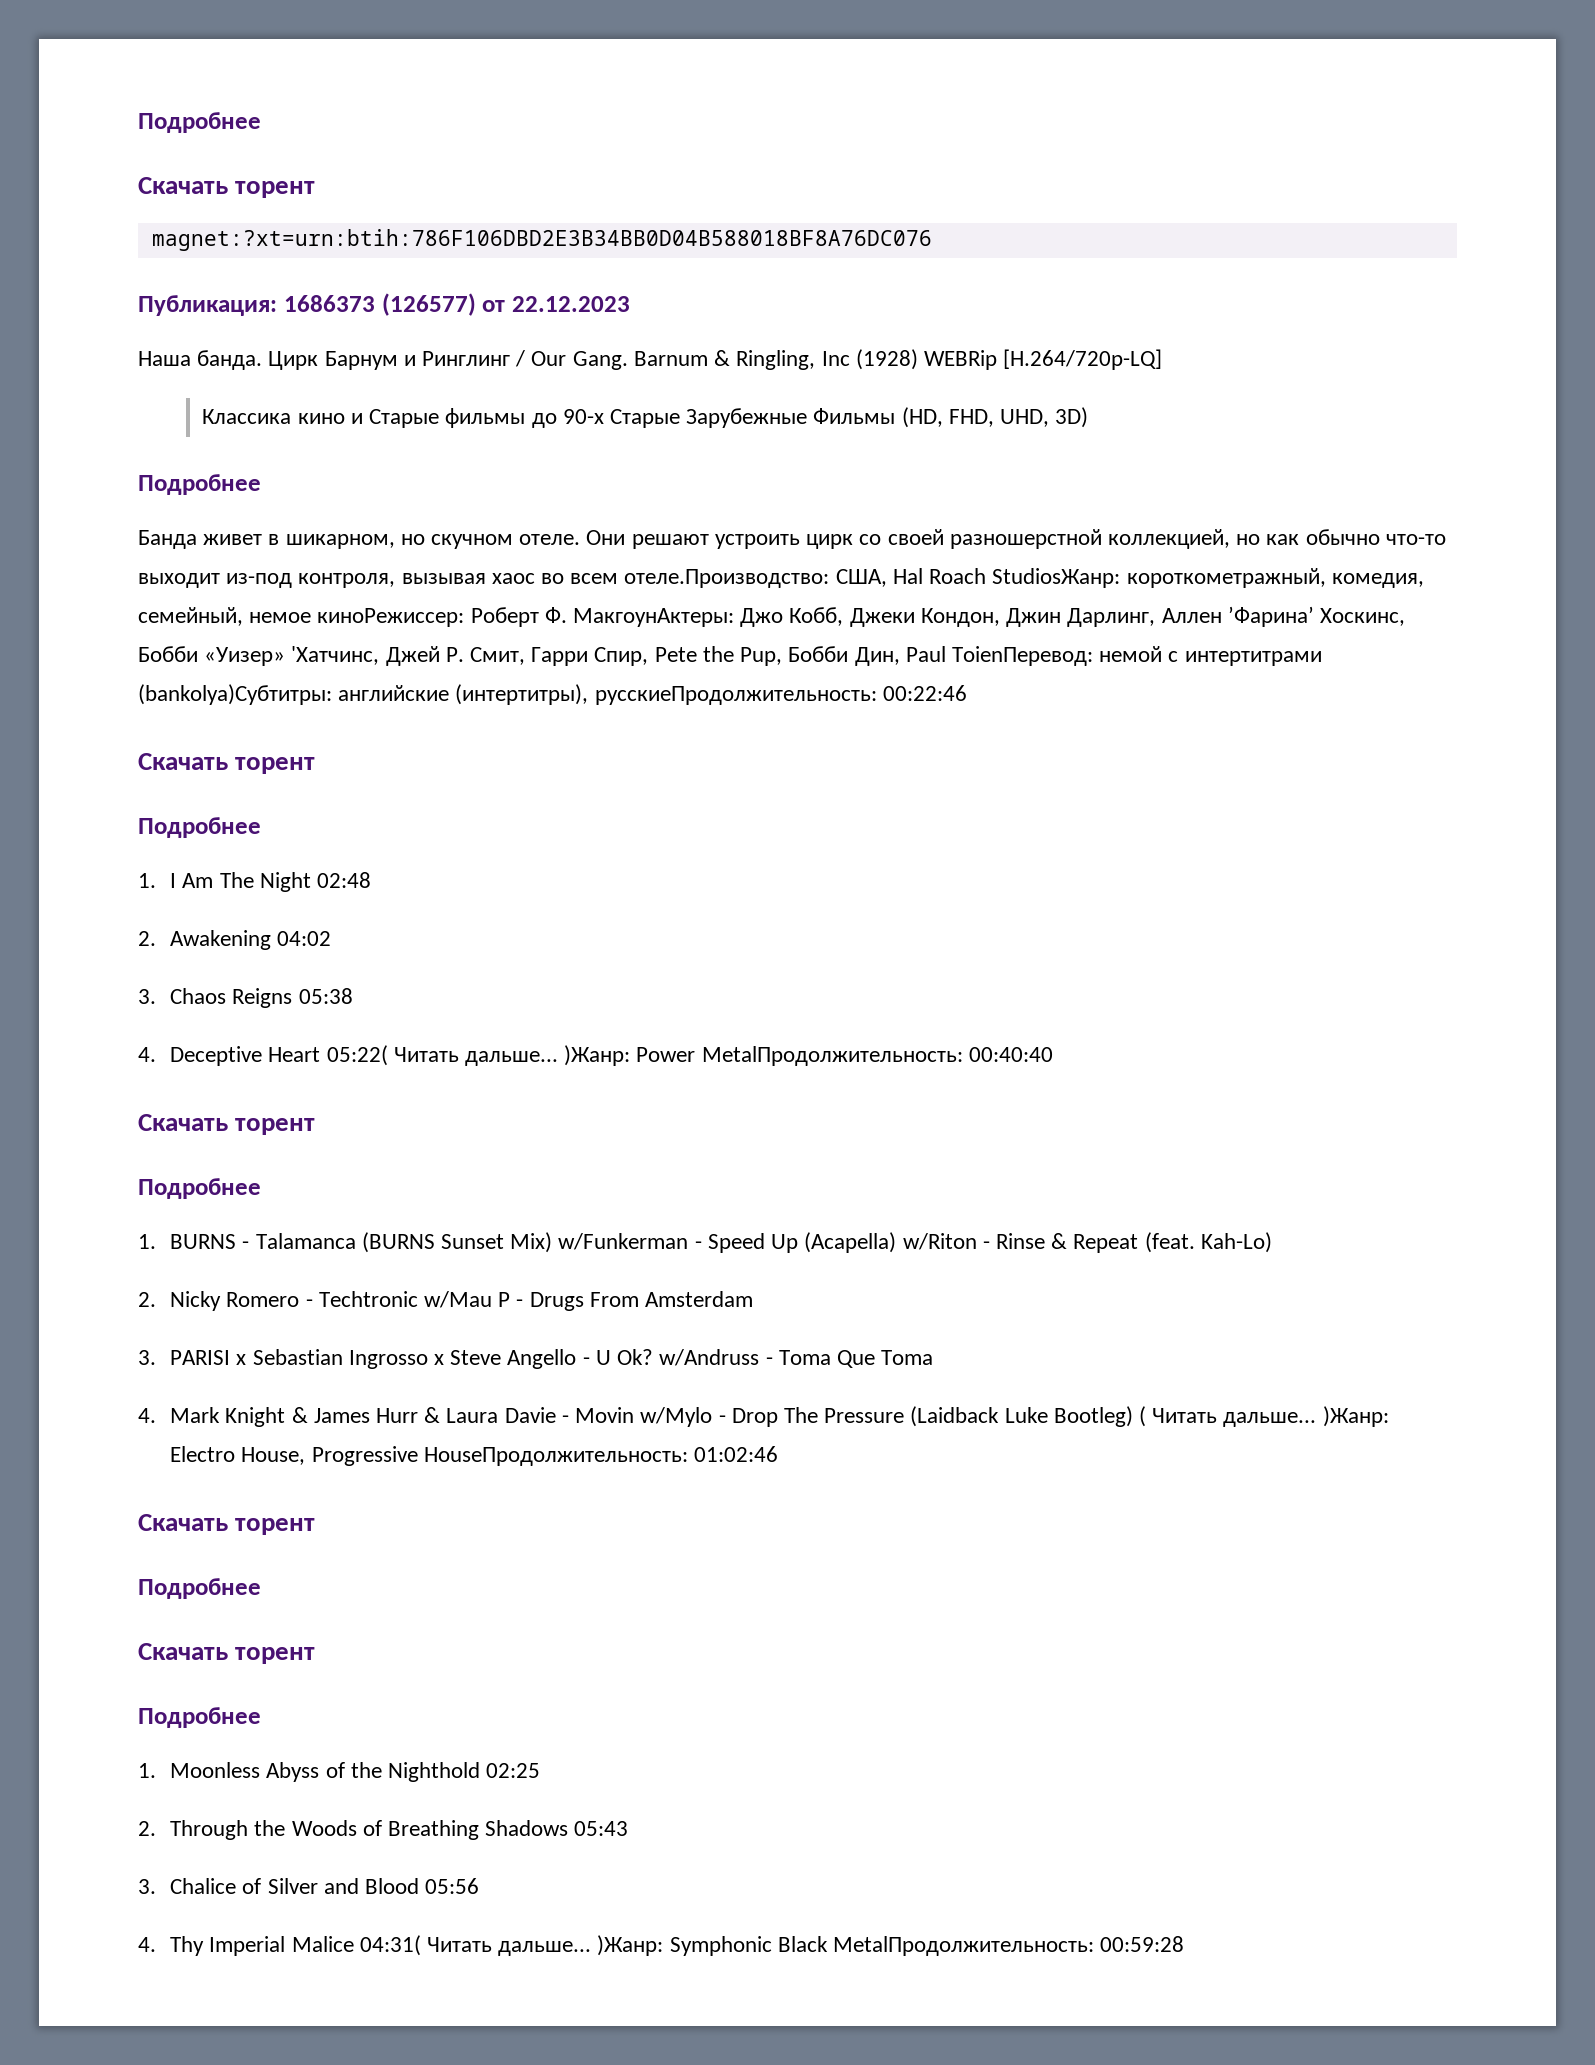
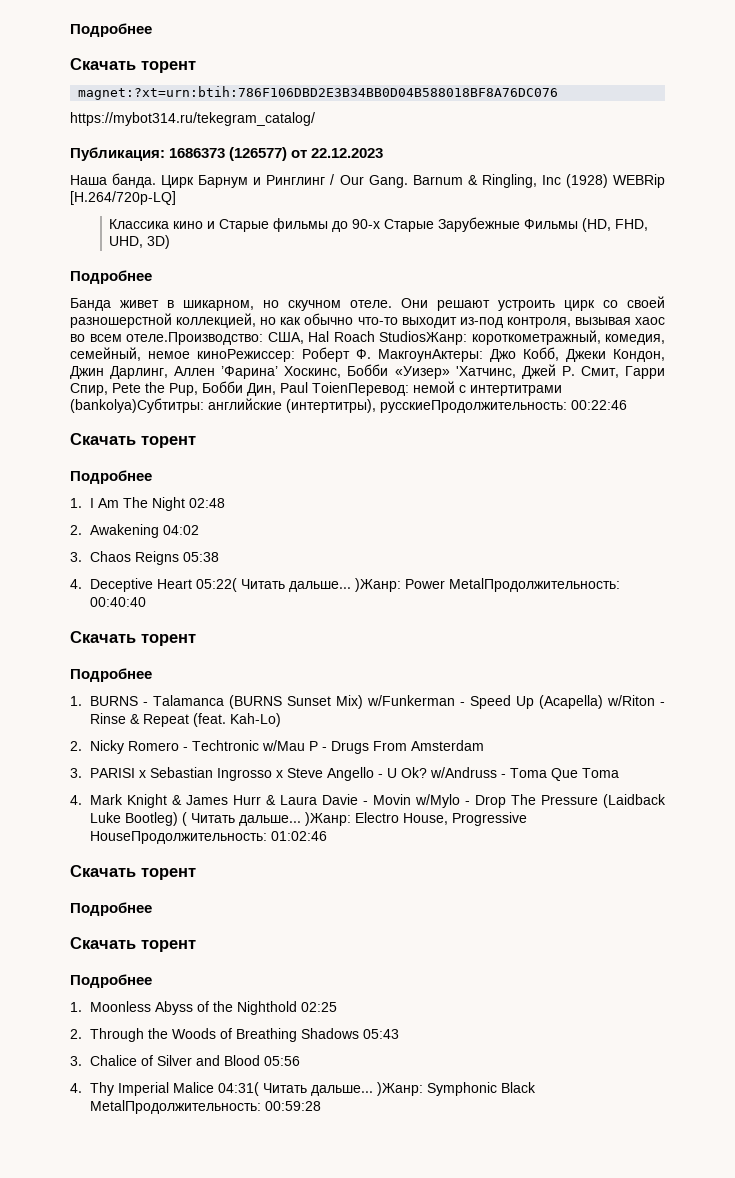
(932, 240) none -> [70,112,315,126] // https://mybot314.ru/tekegram_catalog/

